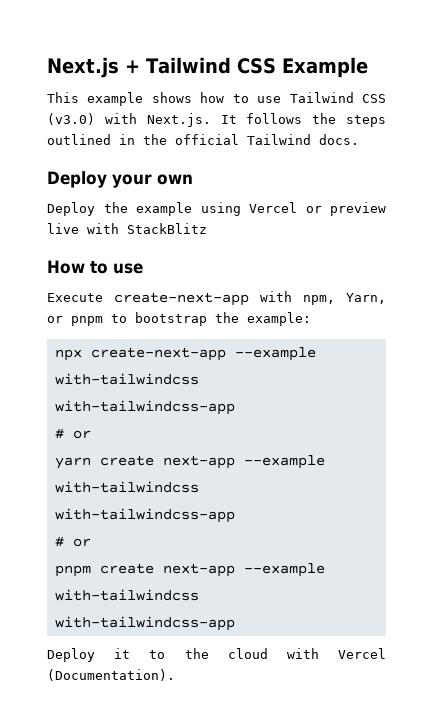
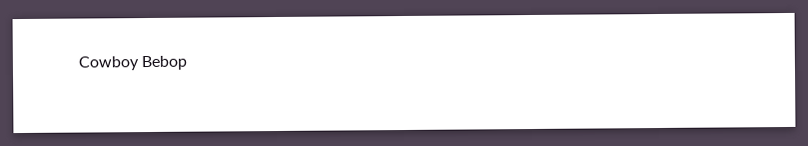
[47,57,368,78] [47,92,386,106] [47,113,386,127] [47,134,359,145] [47,171,193,188] [47,202,386,216] [47,223,207,234] [47,260,143,274] [47,291,386,306] [47,312,311,326] [54,347,316,361] [54,373,199,385] [54,400,235,415] [54,428,91,439] [54,455,325,469] [54,481,199,493] [54,508,235,523] [54,536,91,547] [54,563,325,577] [54,589,199,601] [54,616,235,631] [47,648,386,662] [47,669,175,681] Next.js + Tailwind CSS Example // This example shows how to use Tailwind CSS (v3.0) with Next.js. It follows the steps outlined in the official Tailwind docs. // Deploy your own // Deploy the example using Vercel or preview live with StackBlitz // How to use // Execute create-next-app with npm, Yarn, or pnpm to bootstrap the example: // npx create-next-app --example with-tailwindcss with-tailwindcss-app // # or // yarn create next-app --example with-tailwindcss with-tailwindcss-app // # or // pnpm create next-app --example with-tailwindcss with-tailwindcss-app // Deploy it to the cloud with Vercel (Documentation). -> [78,55,188,71] Cowboy Bebop

